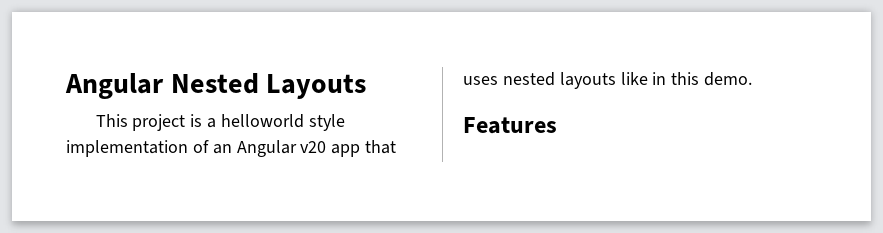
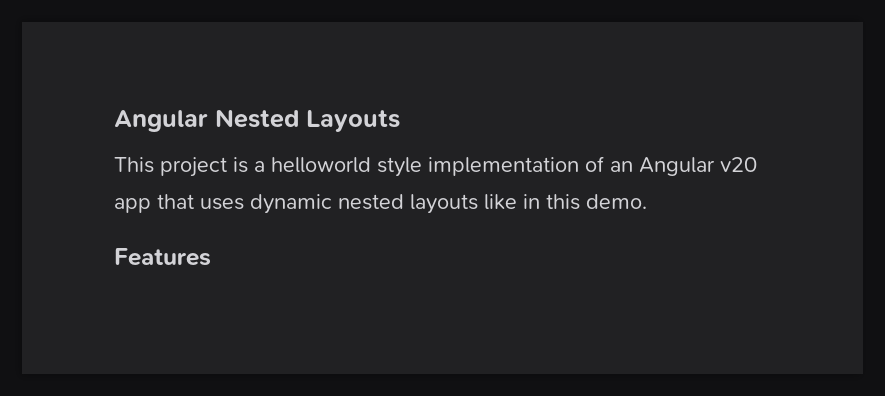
(498, 80) none -> [250,194,332,214] dynamic

